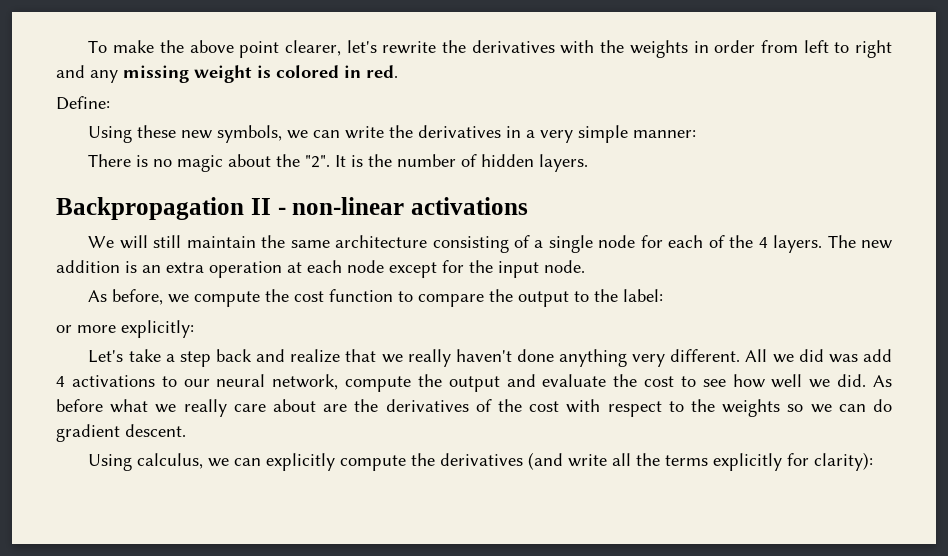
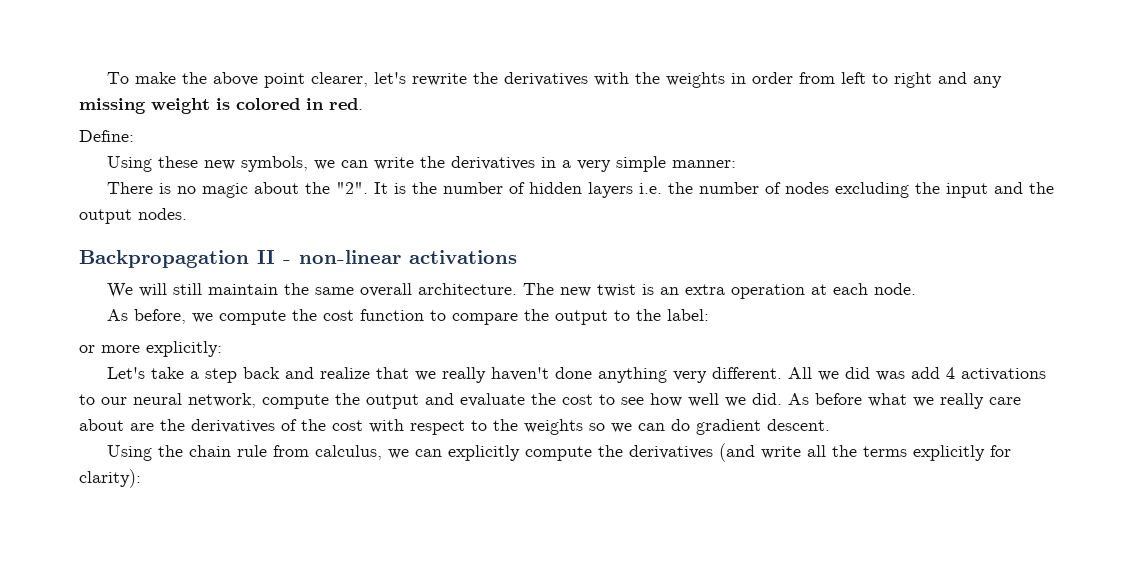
[539,154,589,172] layers. -> [587,182,1054,198] [79,208,187,224] layers i.e. the number of nodes excluding the input and the output nodes.
[335,235,823,253] architecture consisting of a single node for each of the 4 layers. -> [359,283,517,297] overall architecture.
[56,260,120,273] addition -> [596,284,636,297] twist
[347,260,539,278] node except for the input -> (868, 289) none
(133, 462) none -> [157,445,309,457] the chain rule from

